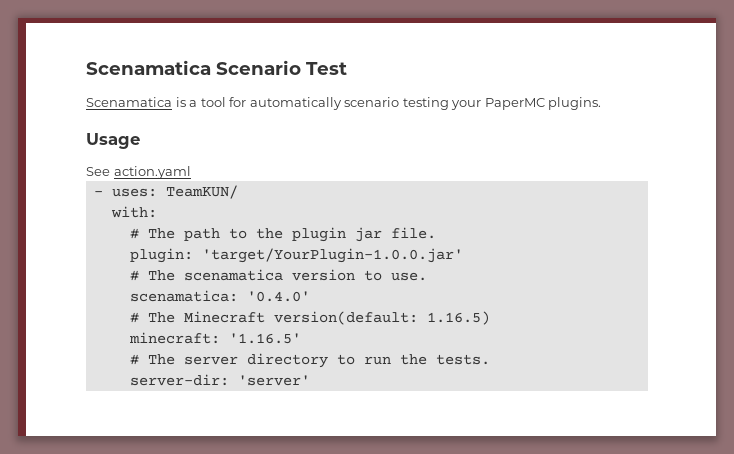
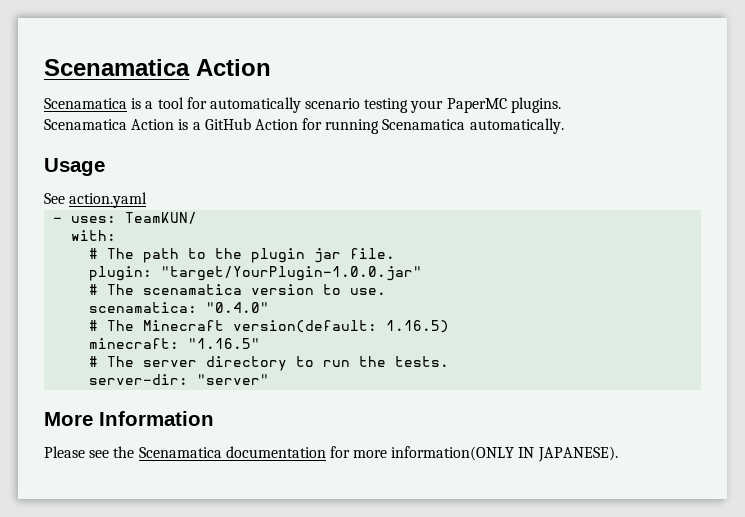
[86,60,347,75] Scenamatica Scenario Test -> [44,59,271,76] Scenamatica Action
(602, 103) none -> [44,118,564,134] // Scenamatica Action is a GitHub Action for running Scenamatica automatically.
[201,248,463,263] 'target/YourPlugin-1.0.0.jar' -> [161,266,423,281] "target/YourPlugin-1.0.0.jar"
[246,291,310,302] '0.4.0' -> [206,302,270,313] "0.4.0"
[228,333,301,344] '1.16.5' -> [188,338,261,349] "1.16.5"
[237,375,310,386] 'server' -> [197,374,270,385] [44,411,214,426] [44,446,618,462] "server" // More Information // Please see the Scenamatica documentation for more information(ONLY IN JAPANESE).

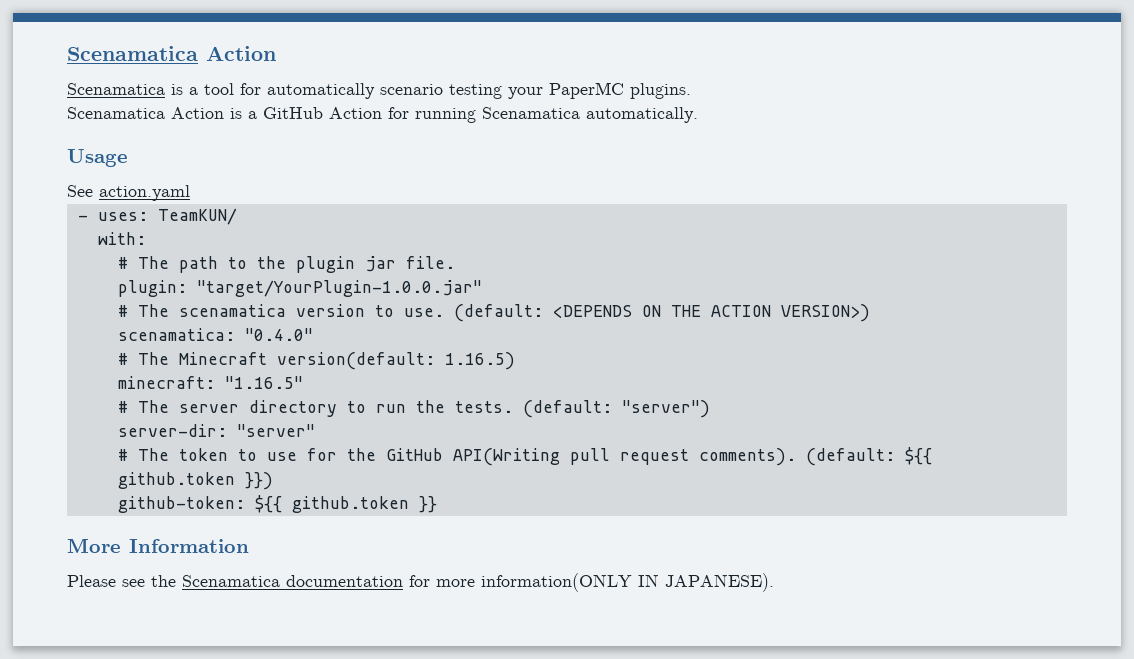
(387, 291) none -> [453,304,870,322] (default: <DEPENDS ON THE ACTION VERSION>)
(450, 361) none -> [522,400,710,418] (default: "server")
(270, 379) none -> [117,447,932,466] [117,472,273,490] [117,495,437,513] // # The token to use for the GitHub API(Writing pull request comments). (default: ${{ github.token }}) // github-token: ${{ github.token }}

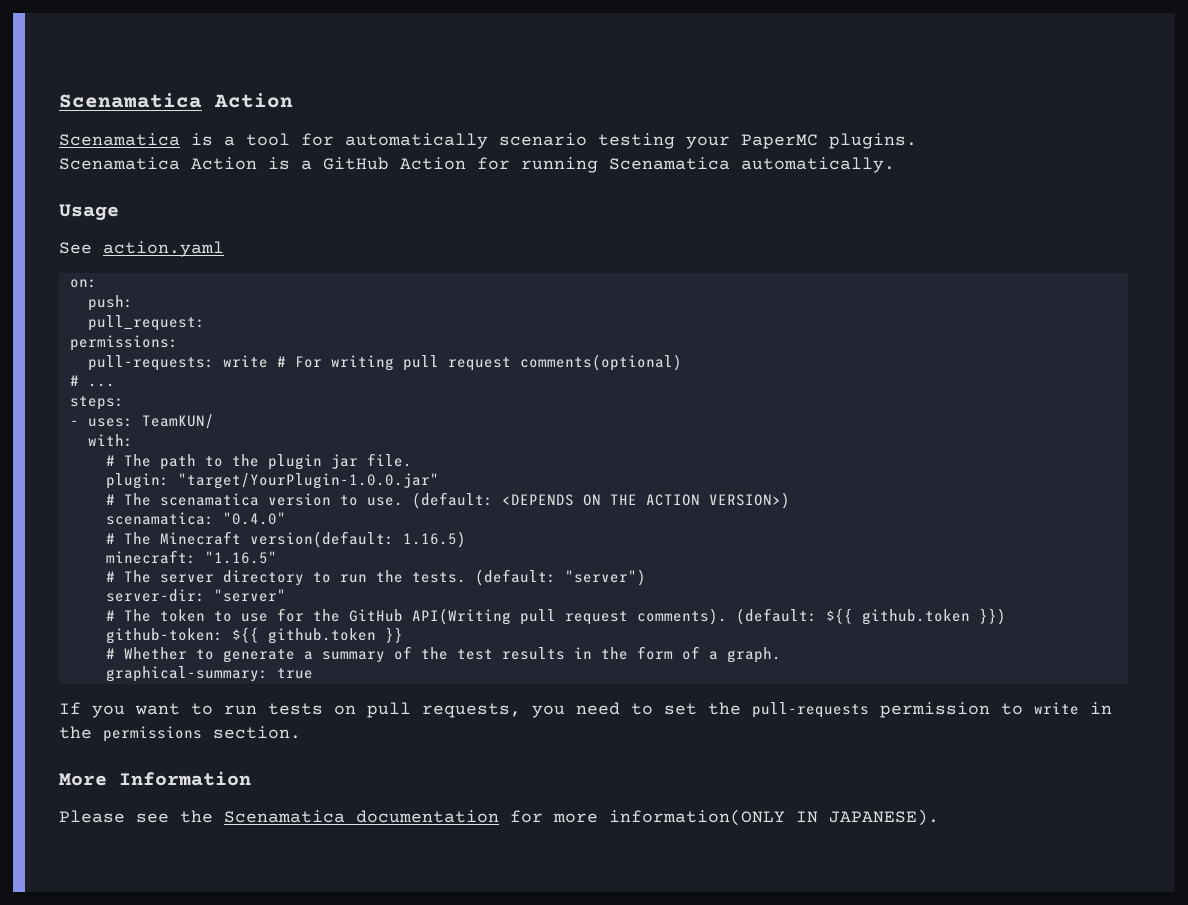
(190, 193) none -> [69,279,97,288] [87,295,133,311] [87,315,205,331] [69,335,178,351] [87,354,682,371] [69,375,115,387] [69,396,124,410] // on: // push: // pull_request: // permissions: // pull-requests: write # For writing pull request comments(optional) // # ... // steps:
(437, 504) none -> [105,646,781,663] [105,666,313,682] [59,702,1112,718] [59,726,301,742] // # Whether to generate a summary of the test results in the form of a graph. // graphical-summary: true // If you want to run tests on pull requests, you need to set the pull-requests permission to write in the permissions section.

